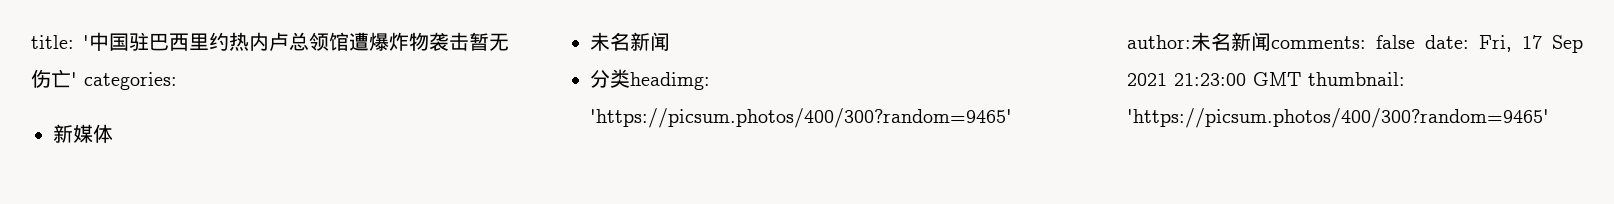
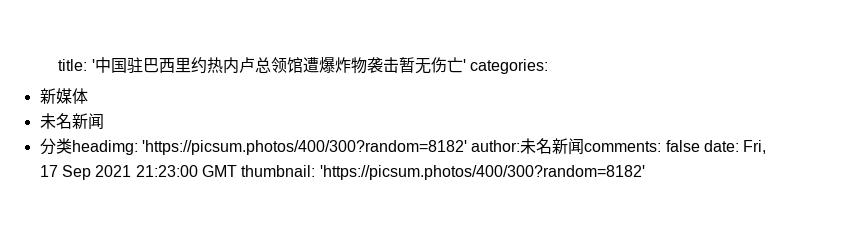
[590,108,1012,128] 'https://picsum.photos/400/300?random=9465' -> [141,140,467,155] 'https://picsum.photos/400/300?random=8182'
[1127,108,1549,128] 'https://picsum.photos/400/300?random=9465' -> [319,165,645,180] 'https://picsum.photos/400/300?random=8182'

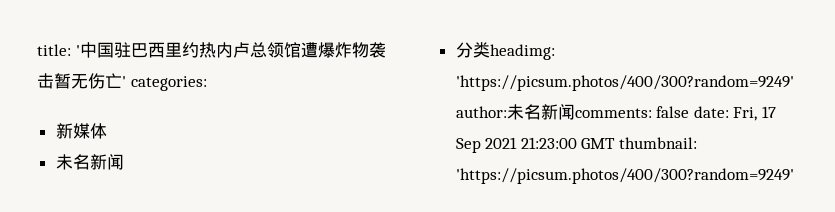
[141,140,467,155] 'https://picsum.photos/400/300?random=8182' -> [455,75,794,91] 'https://picsum.photos/400/300?random=9249'
[319,165,645,180] 'https://picsum.photos/400/300?random=8182' -> [455,168,794,184] 'https://picsum.photos/400/300?random=9249'

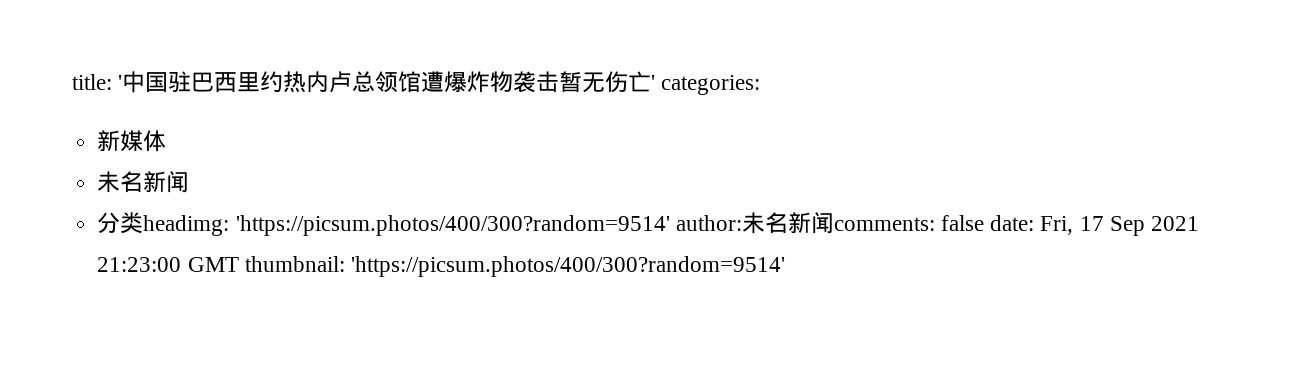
[455,75,794,91] 'https://picsum.photos/400/300?random=9249' -> [235,215,670,236] 'https://picsum.photos/400/300?random=9514'
[455,168,794,184] 'https://picsum.photos/400/300?random=9249' -> [350,256,785,277] 'https://picsum.photos/400/300?random=9514'

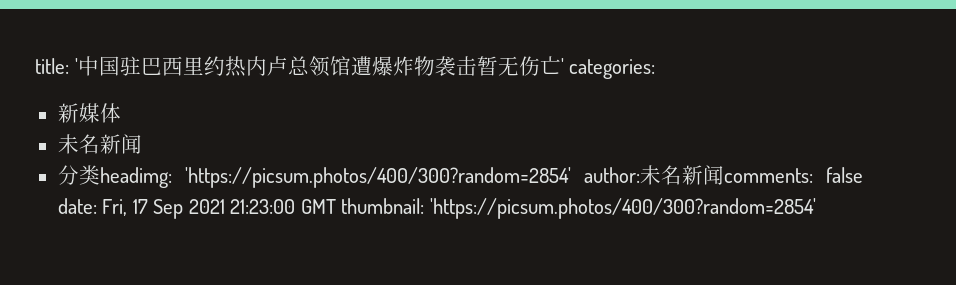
[235,215,670,236] 'https://picsum.photos/400/300?random=9514' -> [184,167,571,188] 'https://picsum.photos/400/300?random=2854'
[350,256,785,277] 'https://picsum.photos/400/300?random=9514' -> [429,198,816,219] 'https://picsum.photos/400/300?random=2854'

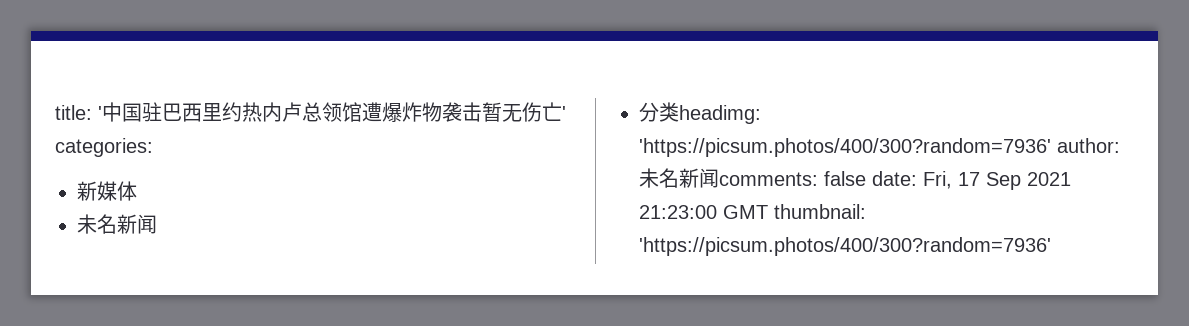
[184,167,571,188] 'https://picsum.photos/400/300?random=2854' -> [639,138,1051,157] 'https://picsum.photos/400/300?random=7936'
[429,198,816,219] 'https://picsum.photos/400/300?random=2854' -> [639,237,1051,256] 'https://picsum.photos/400/300?random=7936'

